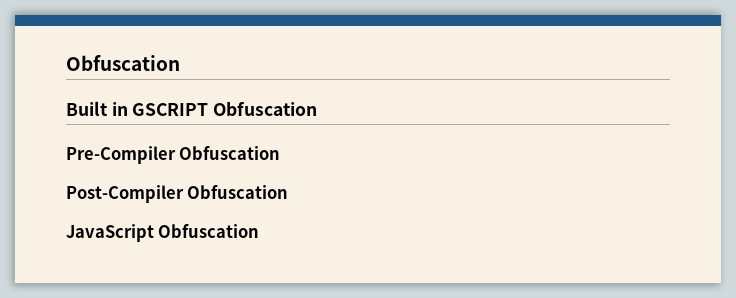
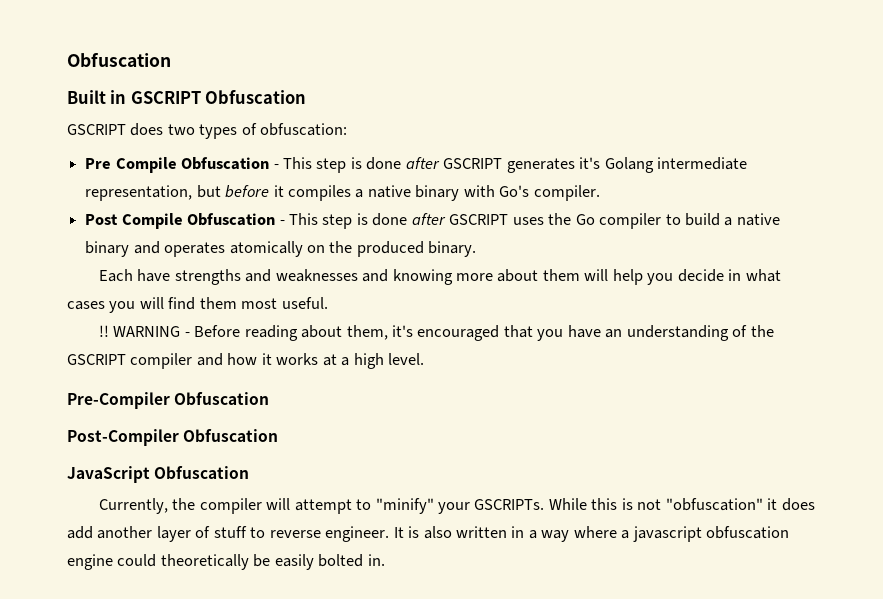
(318, 108) none -> [67,123,348,139] [85,157,748,173] [85,185,600,201] [85,213,780,229] [85,241,477,257] [98,269,781,285] [67,297,328,313] [98,325,774,341] [67,353,425,369] // GSCRIPT does two types of obfuscation: // Pre Compile Obfuscation - This step is done after GSCRIPT generates it's Golang intermediate representation, but before it compiles a native binary with Go's compiler. // Post Compile Obfuscation - This step is done after GSCRIPT uses the Go compiler to build a native binary and operates atomically on the produced binary. // Each have strengths and weaknesses and knowing more about them will help you decide in what cases you will find them most useful. // !! WARNING - Before reading about them, it's encouraged that you have an understanding of the GSCRIPT compiler and how it works at a high level.
(260, 231) none -> [98,498,815,514] [67,526,790,542] [67,554,385,570] // Currently, the compiler will attempt to "minify" your GSCRIPTs. While this is not "obfuscation" it does add another layer of stuff to reverse engineer. It is also written in a way where a javascript obfuscation engine could theoretically be easily bolted in.

